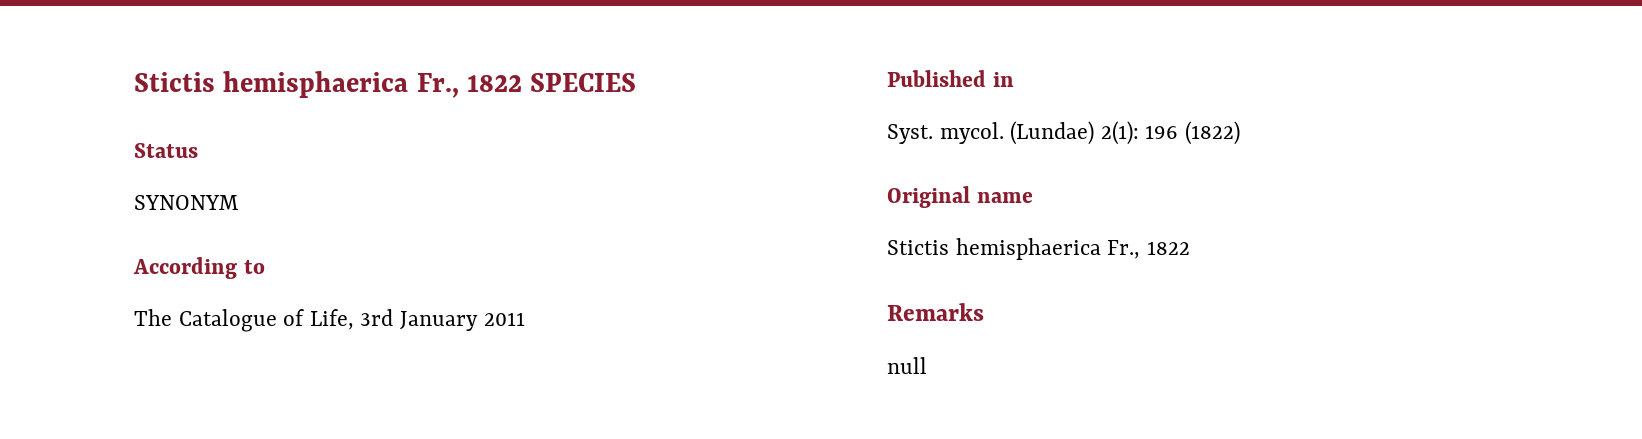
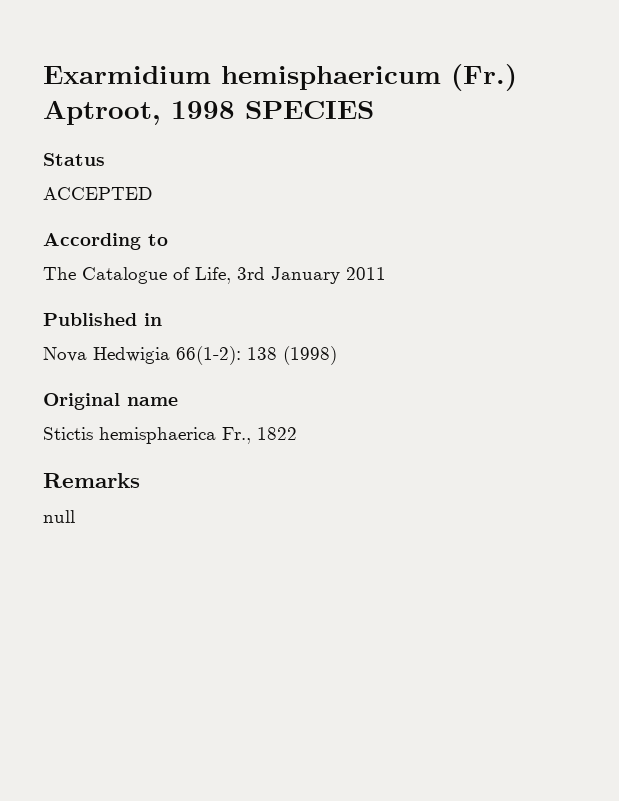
[134,71,523,98] Stictis hemisphaerica Fr., 1822 -> [43,64,517,91] [43,100,235,125] Exarmidium hemisphaericum (Fr.) Aptroot, 1998
[134,195,239,210] SYNONYM -> [43,187,153,200] ACCEPTED
[887,121,1241,145] Syst. mycol. (Lundae) 2(1): 196 (1822) -> [43,346,337,365] Nova Hedwigia 66(1-2): 138 (1998)

